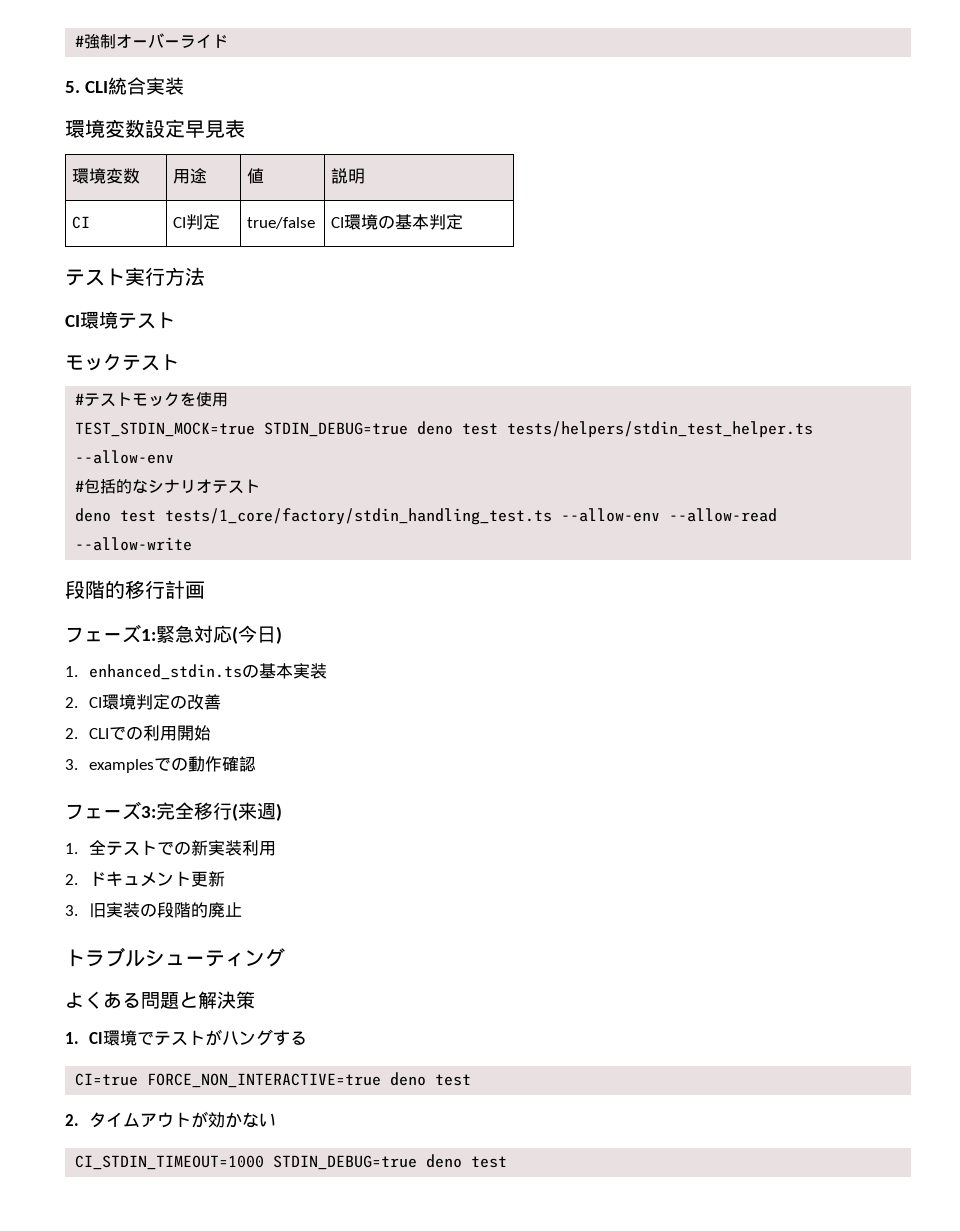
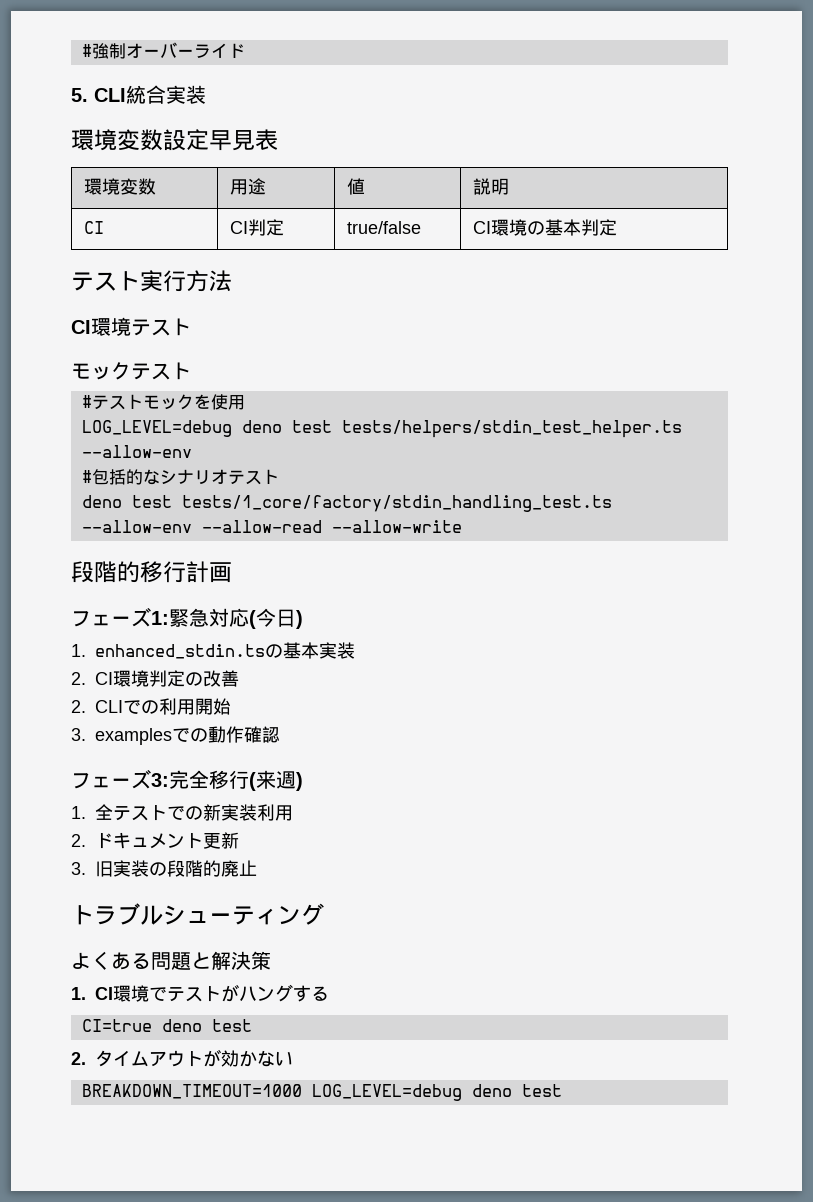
[75,422,409,437] TEST_STDIN_MOCK=true STDIN_DEBUG=true -> [81,420,232,437] LOG_LEVEL=debug
[147,1073,382,1088] FORCE_NON_INTERACTIVE=true -> (152, 1025) none
[75,1155,418,1170] CI_STDIN_TIMEOUT=1000 STDIN_DEBUG=true -> [81,1084,462,1101] BREAKDOWN_TIMEOUT=1000 LOG_LEVEL=debug

